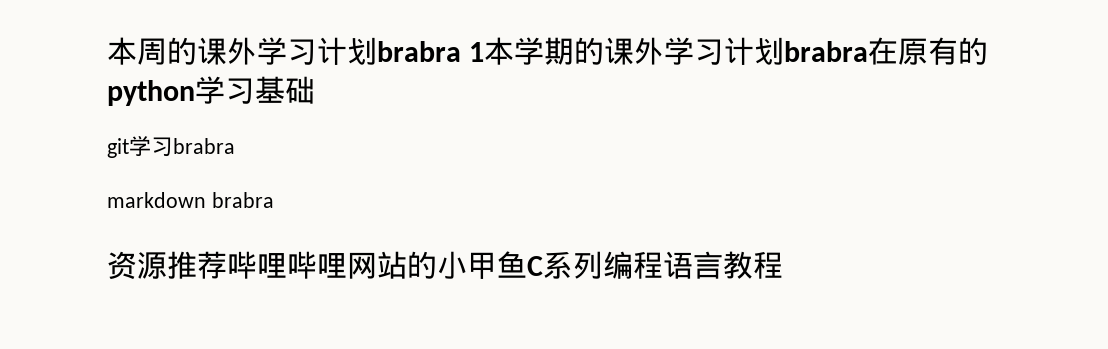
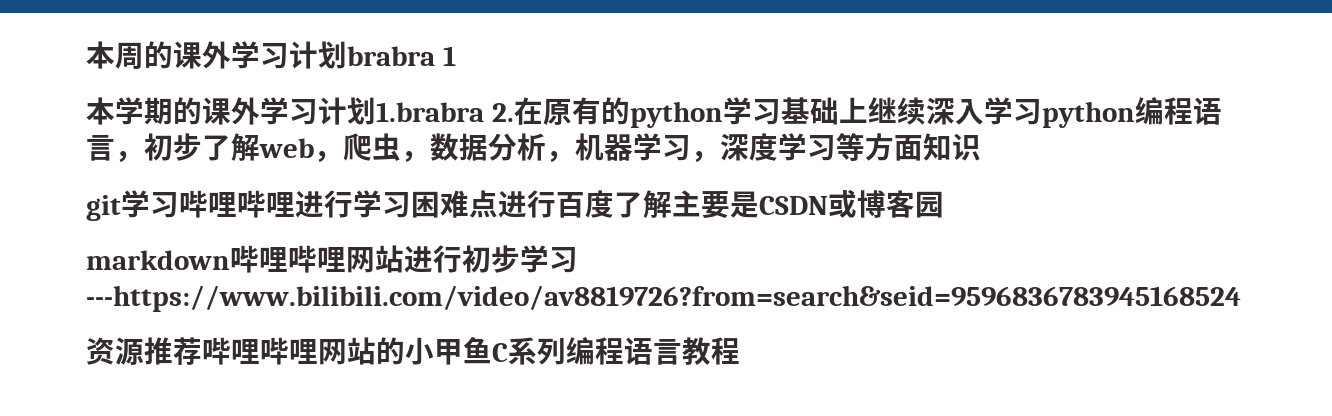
(485, 52) none -> (456, 56) //
[784,41,869,62] brabra -> [376,102,514,122] 1.brabra 2.
[107,136,235,158] [107,192,274,208] // git学习brabra // markdown brabra -> [838,97,1222,128] [86,133,981,163] [86,189,944,221] [86,245,578,273] [86,285,1241,312] 上继续深入学习python编程语言，初步了解web，爬虫，数据分析，机器学习，深度学习等方面知识 // git学习哔哩哔哩进行学习困难点进行百度了解主要是CSDN或博客园 // markdown哔哩哔哩网站进行初步学习---https://www.bilibili.com/video/av8819726?from=search&seid=9596836783945168524

